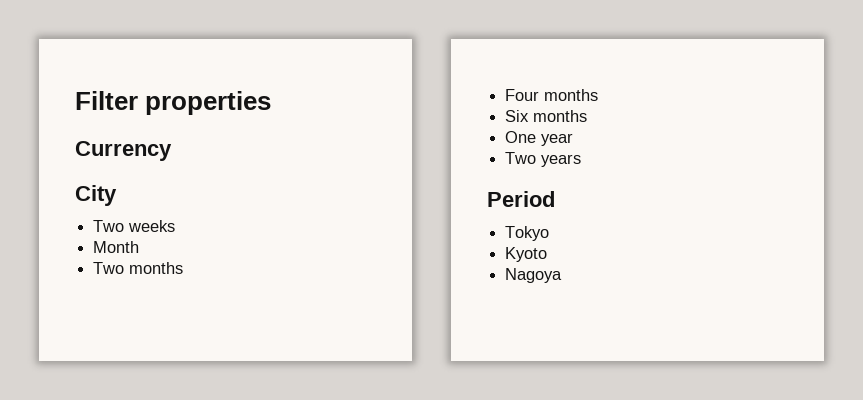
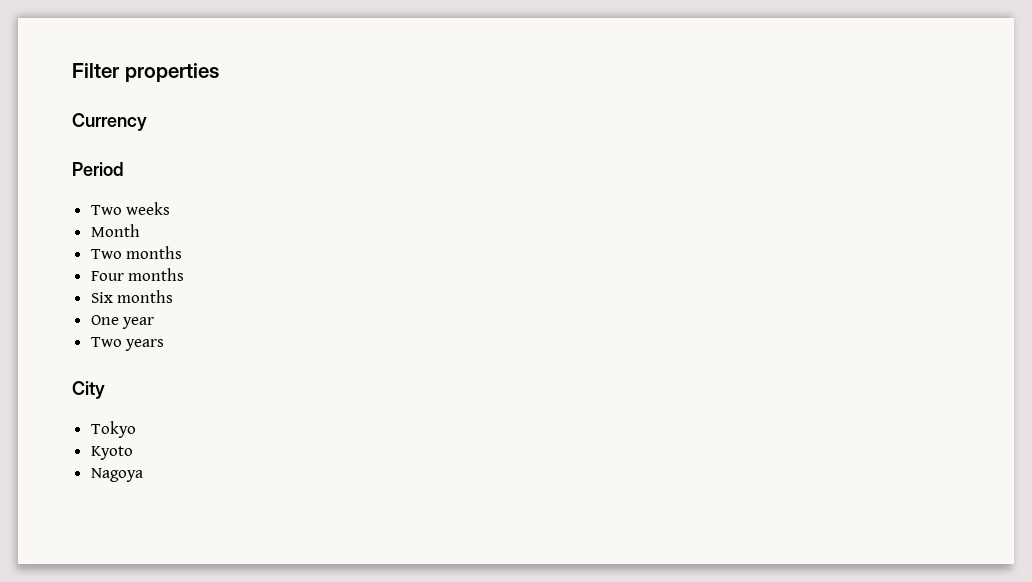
[75,185,117,206] City -> [72,162,124,176] Period
[487,191,555,207] Period -> [72,381,105,399] City

